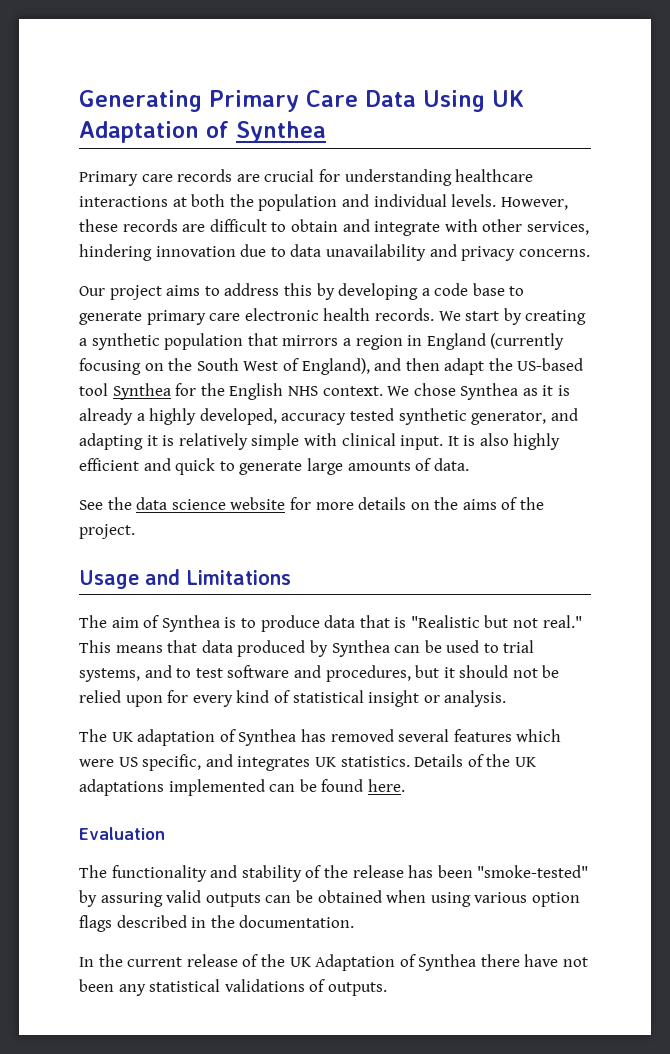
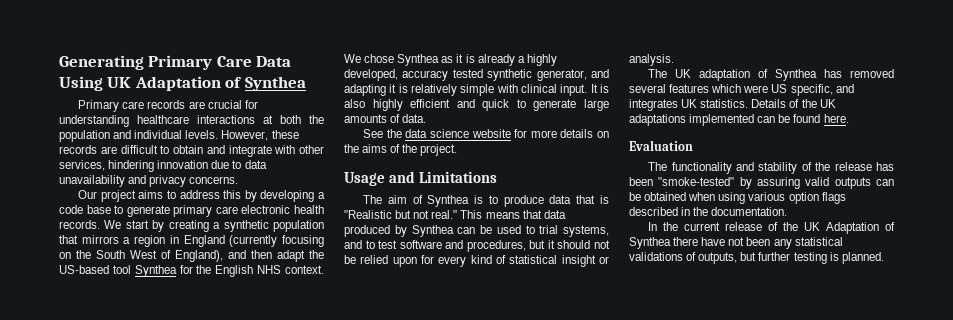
[327,982,387,996] outputs. -> [698,252,884,264] outputs, but further testing is planned.

